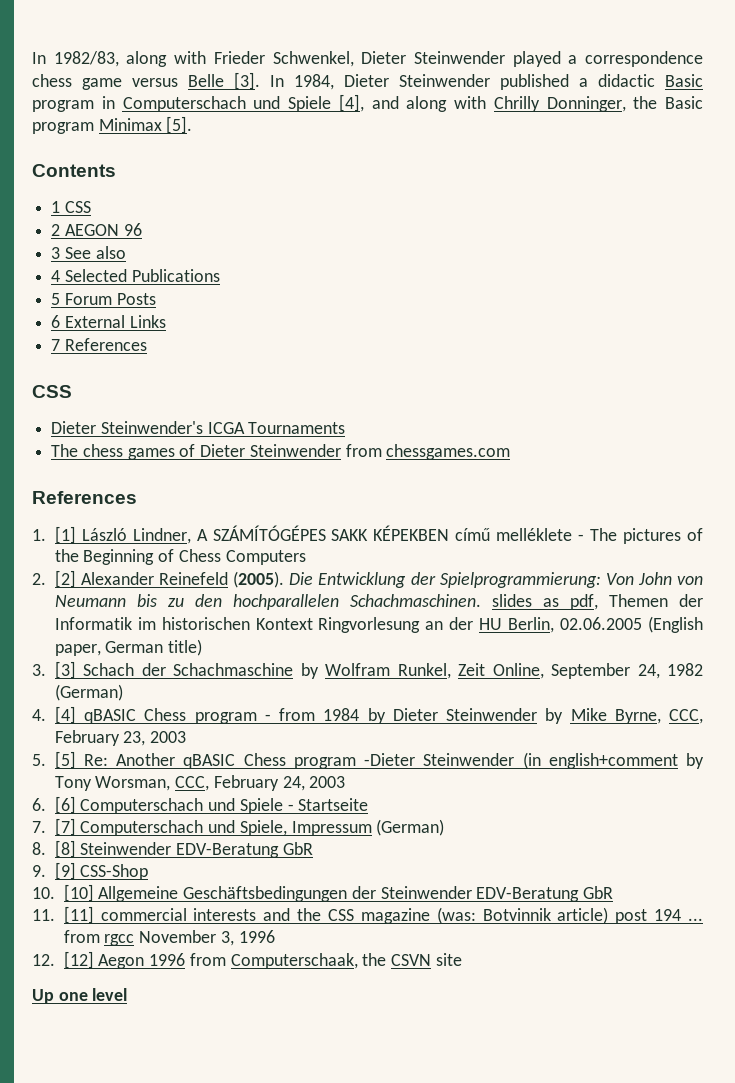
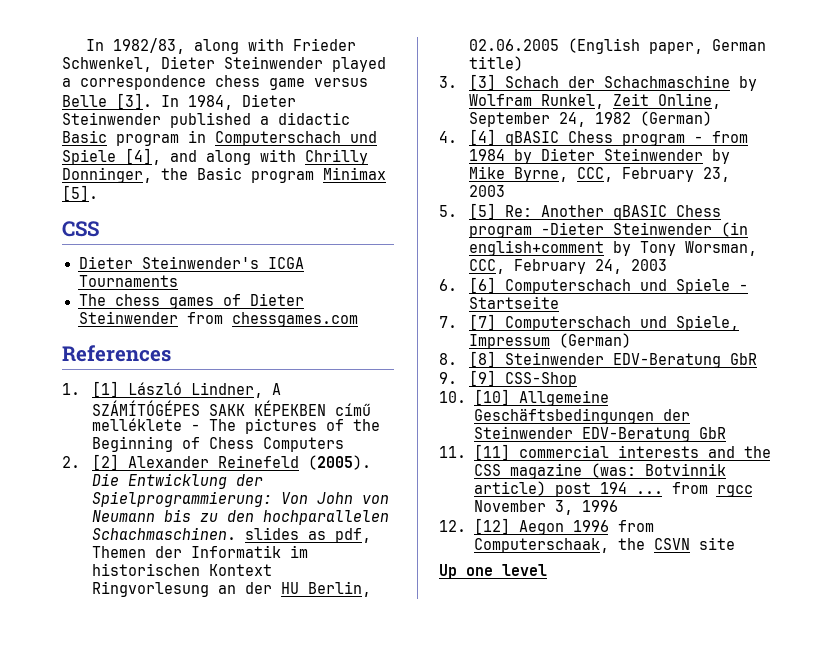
[32,164,116,177] [51,201,91,213] [51,223,142,236] [51,246,126,259] [51,269,220,282] [51,293,156,305] [51,315,166,328] [51,338,147,351] // Contents // 1 CSS // 2 AEGON 96 // 3 See also // 4 Selected Publications // 5 Forum Posts // 6 External Links // 7 References -> (98, 193) none

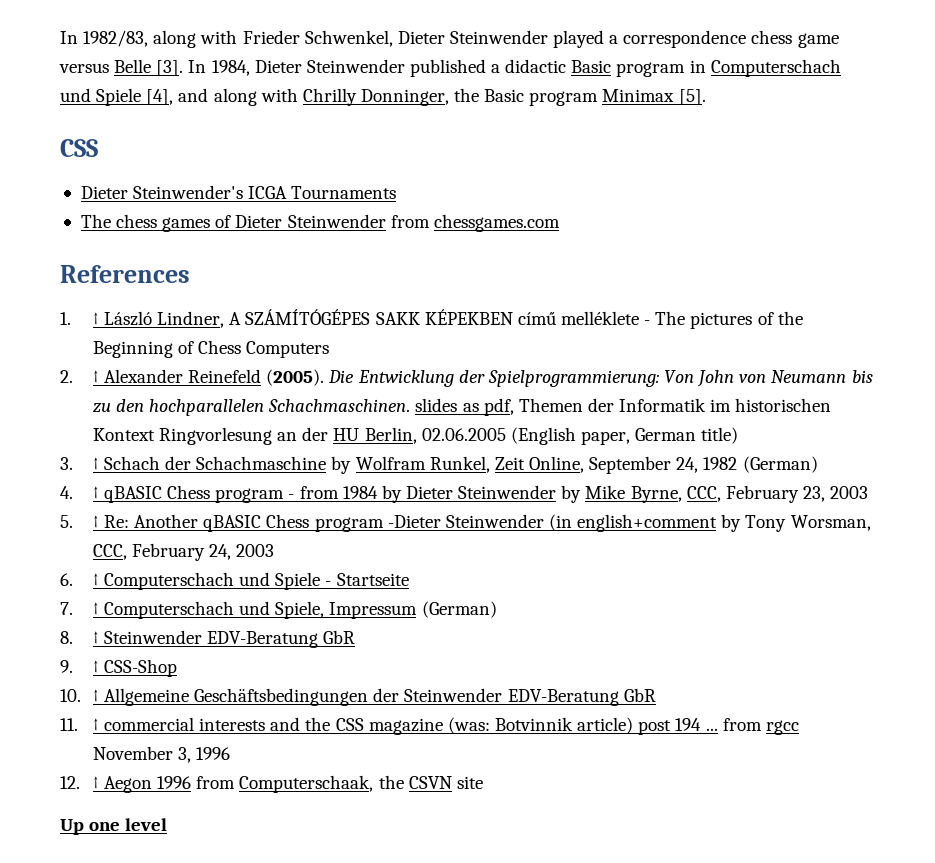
[91,381,119,398] [1] -> [92,312,99,325] ↑
[91,454,119,471] [2] -> [92,370,99,383] ↑
[468,74,496,91] [3] -> [92,457,99,470] ↑
[468,129,496,146] [4] -> [92,486,99,499] ↑
[468,203,496,220] [5] -> [92,515,99,528] ↑
[468,277,496,294] [6] -> [92,573,99,586] ↑
[468,314,496,331] [7] -> [92,602,99,615] ↑
[468,351,496,368] [8] -> [92,631,99,644] ↑
[468,370,496,387] [9] -> [92,660,99,673] ↑
[473,389,510,406] [10] -> [92,689,99,702] ↑
[473,444,510,461] [11] -> [92,718,99,731] ↑
[473,518,510,535] [12] -> [92,776,99,789] ↑

